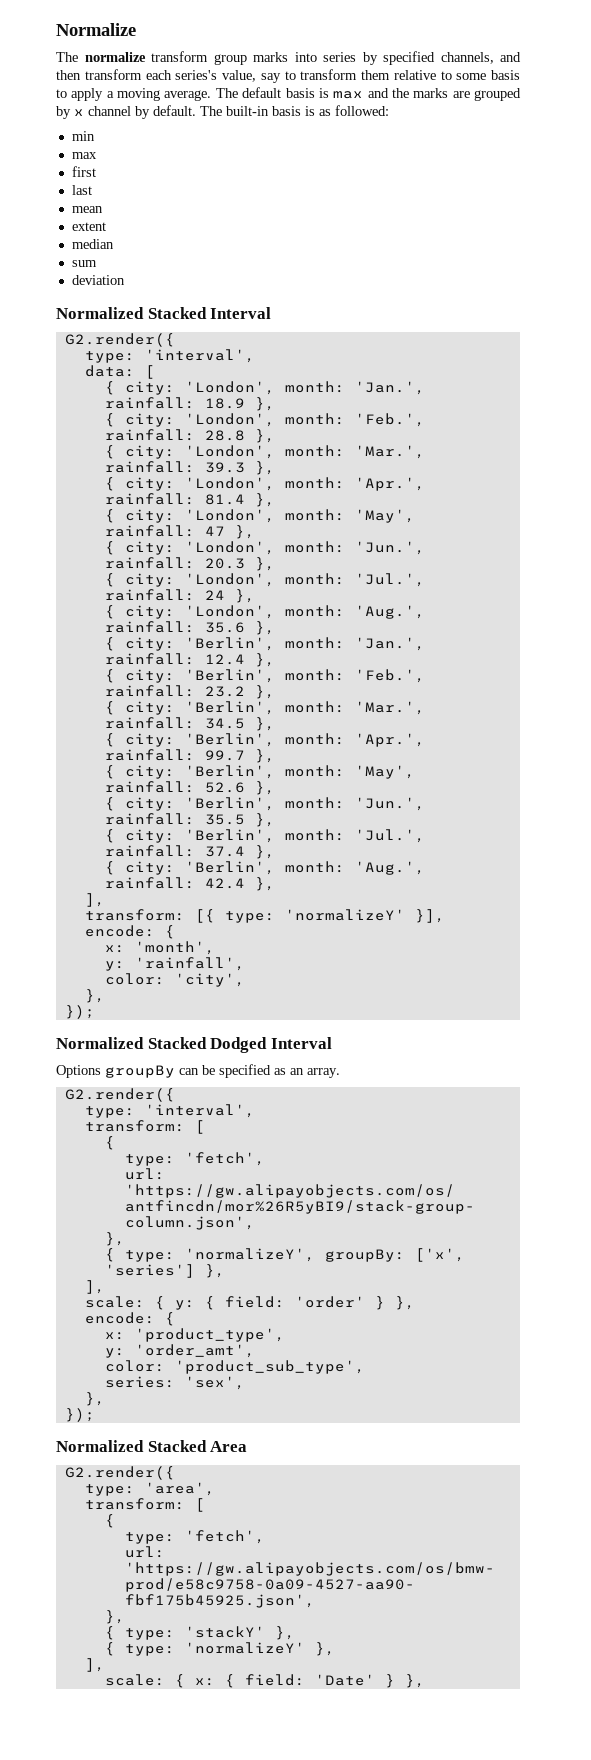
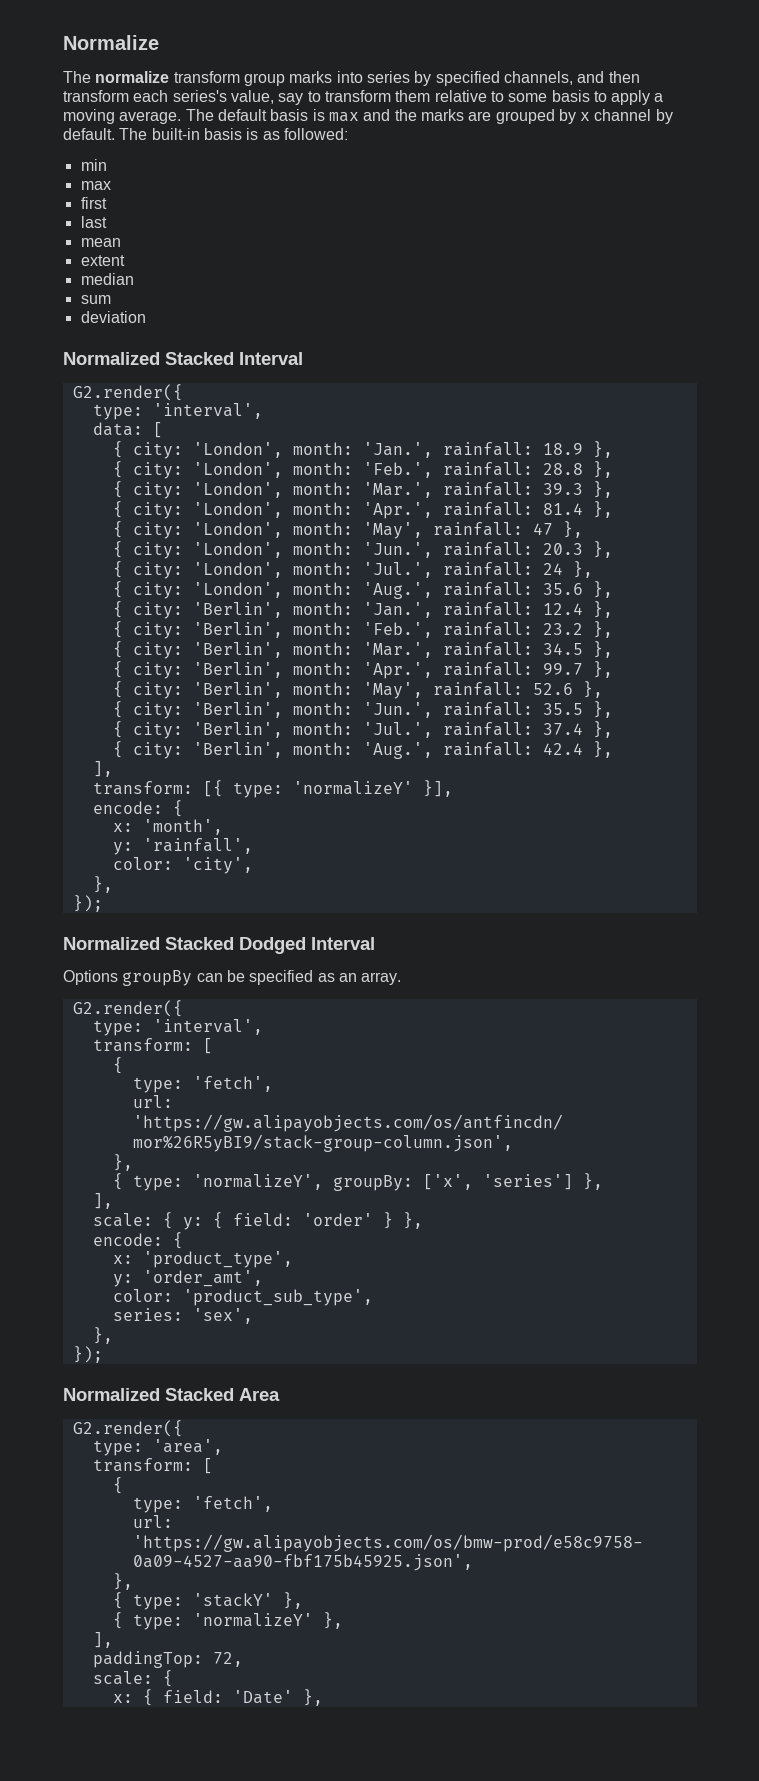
[104,1674,185,1688] // scale: { -> [92,1651,243,1668] [92,1670,173,1687] // paddingTop: 72, // scale: { //
[384,1674,395,1688] } -> (293, 1697) none

